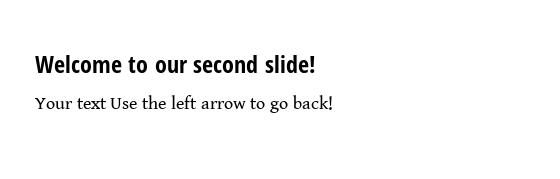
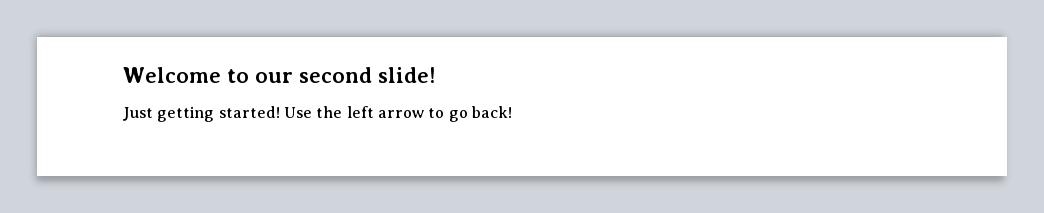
[35,98,107,109] Your text -> [123,106,280,122] Just getting started!

